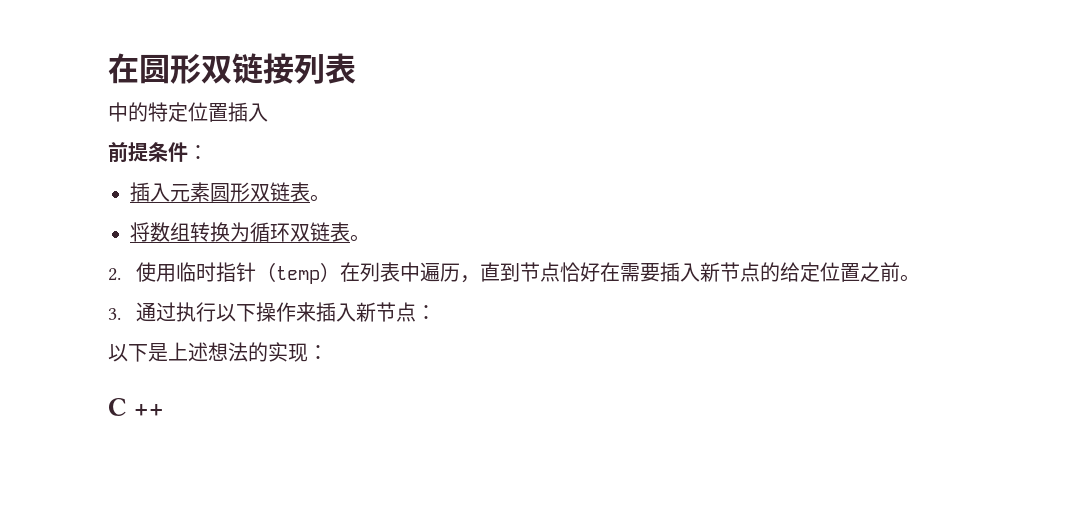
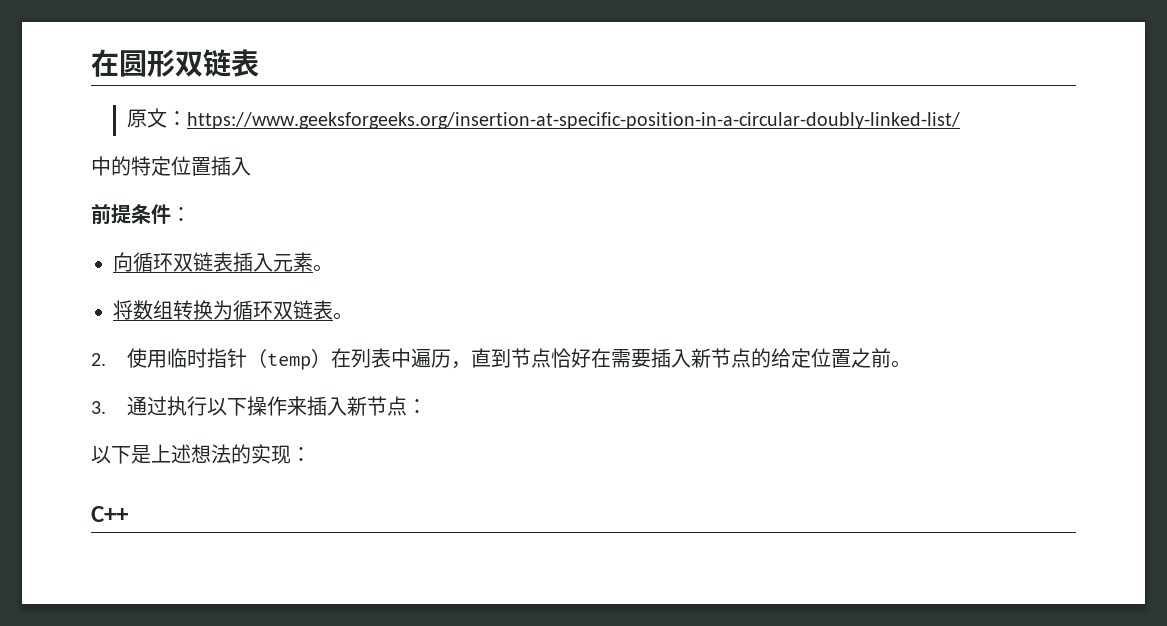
[263,53,356,84] 接列表 -> [231,49,259,77] [127,108,961,129] 表 // 原文：https://www.geeksforgeeks.org/insertion-at-specific-position-in-a-circular-doubly-linked-list/
[130,182,310,202] 插入元素圆形双链表 -> [113,252,313,272] 向循环双链表插入元素
[108,398,165,416] C ++ -> [91,506,128,522] C++

